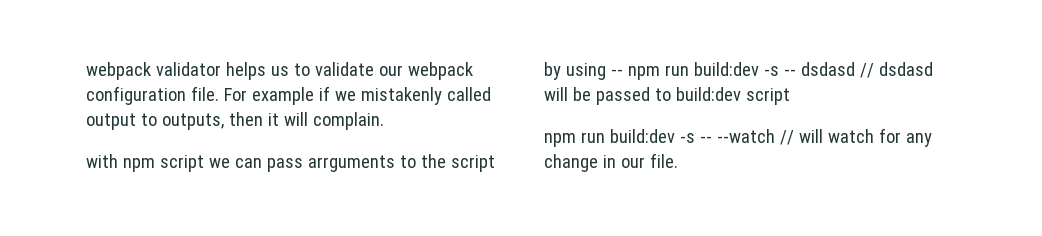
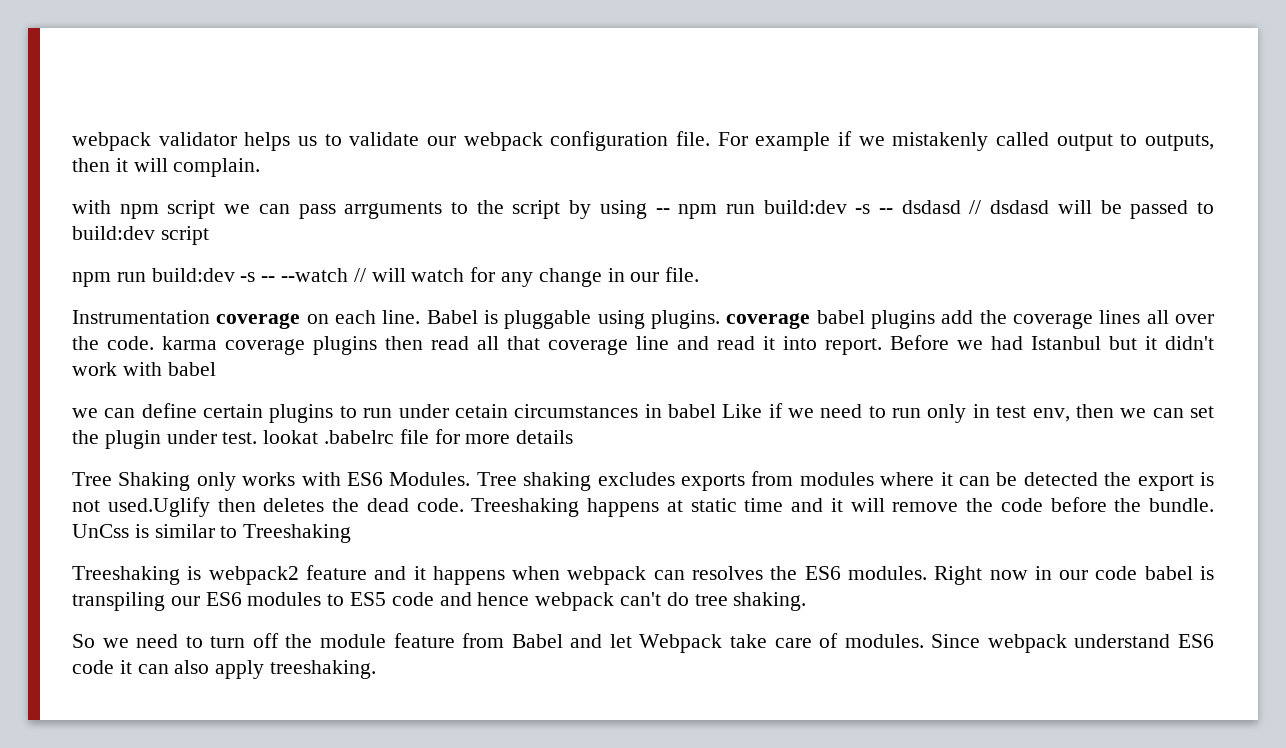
(678, 160) none -> [72,310,1214,329] [72,335,1214,355] [72,362,216,376] [72,403,1214,423] [72,429,574,449] [72,471,1214,491] [72,497,1214,517] [72,524,352,543] [72,565,1214,585] [72,592,807,611] [72,633,1214,653] [72,660,377,679] // Instrumentation coverage on each line. Babel is pluggable using plugins. coverage babel plugins add the coverage lines all over the code. karma coverage plugins then read all that coverage line and read it into report. Before we had Istanbul but it didn't work with babel // we can define certain plugins to run under cetain circumstances in babel Like if we need to run only in test env, then we can set the plugin under test. lookat .babelrc file for more details // Tree Shaking only works with ES6 Modules. Tree shaking excludes exports from modules where it can be detected the export is not used.Uglify then deletes the dead code. Treeshaking happens at static time and it will remove the code before the bundle. UnCss is similar to Treeshaking // Treeshaking is webpack2 feature and it happens when webpack can resolves the ES6 modules. Right now in our code babel is transpiling our ES6 modules to ES5 code and hence webpack can't do tree shaking. // So we need to turn off the module feature from Babel and let Webpack take care of modules. Since webpack understand ES6 code it can also apply treeshaking.

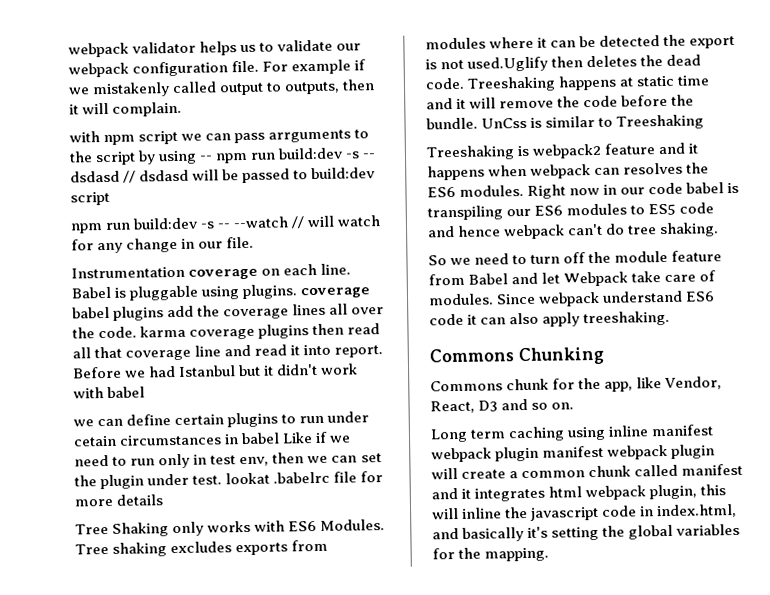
(377, 669) none -> [429,346,604,366] [430,376,723,392] [430,398,575,414] [430,424,715,443] [431,444,716,463] [431,463,744,480] [431,484,727,502] [432,503,738,521] [432,523,741,542] [432,547,550,562] // Commons Chunking // Commons chunk for the app, like Vendor, React, D3 and so on. // Long term caching using inline manifest webpack plugin manifest webpack plugin will create a common chunk called manifest and it integrates html webpack plugin, this will inline the javascript code in index.html, and basically it's setting the global variables for the mapping.

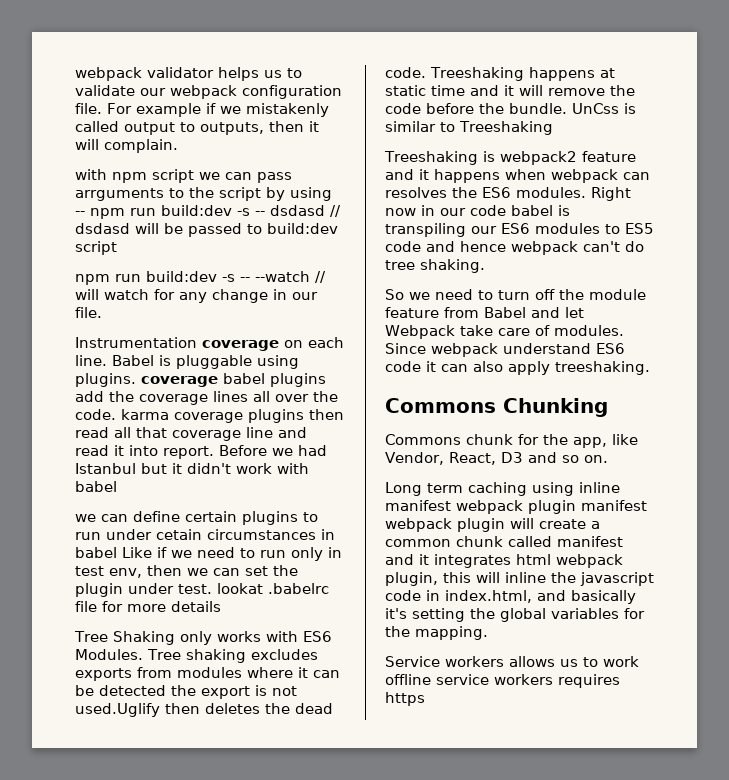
(550, 554) none -> [385,656,639,667] [385,674,620,688] [385,692,425,706] // Service workers allows us to work offline service workers requires https

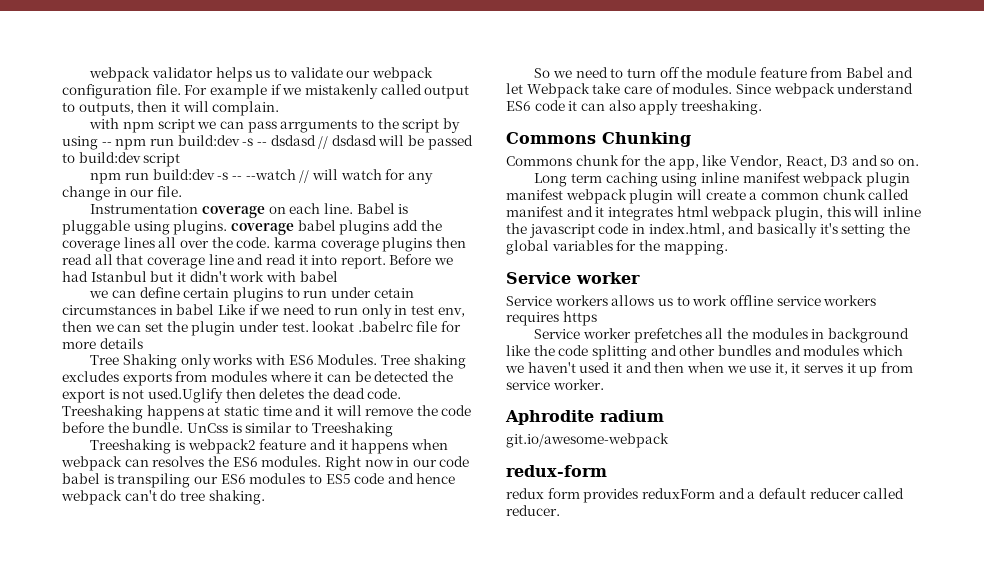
(488, 633) none -> [506,272,640,284] // Service worker
(425, 699) none -> [534,328,909,343] [506,345,903,360] [505,362,914,377] [506,379,604,390] [505,410,664,425] [506,433,669,448] [506,465,607,477] [506,488,905,503] [506,505,560,516] // Service worker prefetches all the modules in background like the code splitting and other bundles and modules which we haven't used it and then when we use it, it serves it up from service worker. // Aphrodite radium // git.io/awesome-webpack // redux-form // redux form provides reduxForm and a default reducer called reducer.

